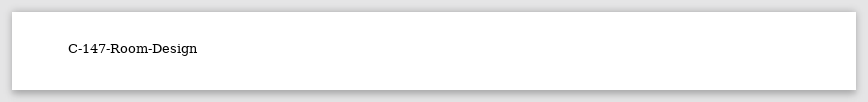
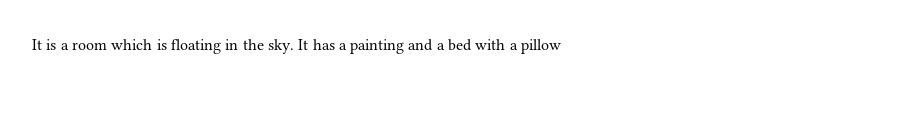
[68,44,198,56] C-147-Room-Design -> [32,39,562,54] It is a room which is floating in the sky. It has a painting and a bed with a pillow

